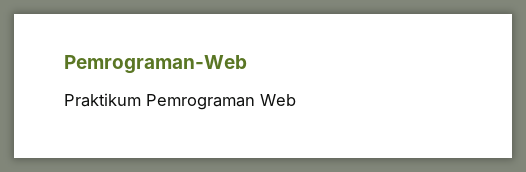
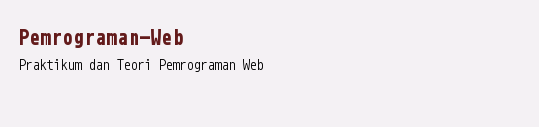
(141, 100) none -> [88,59,151,70] dan Teori

